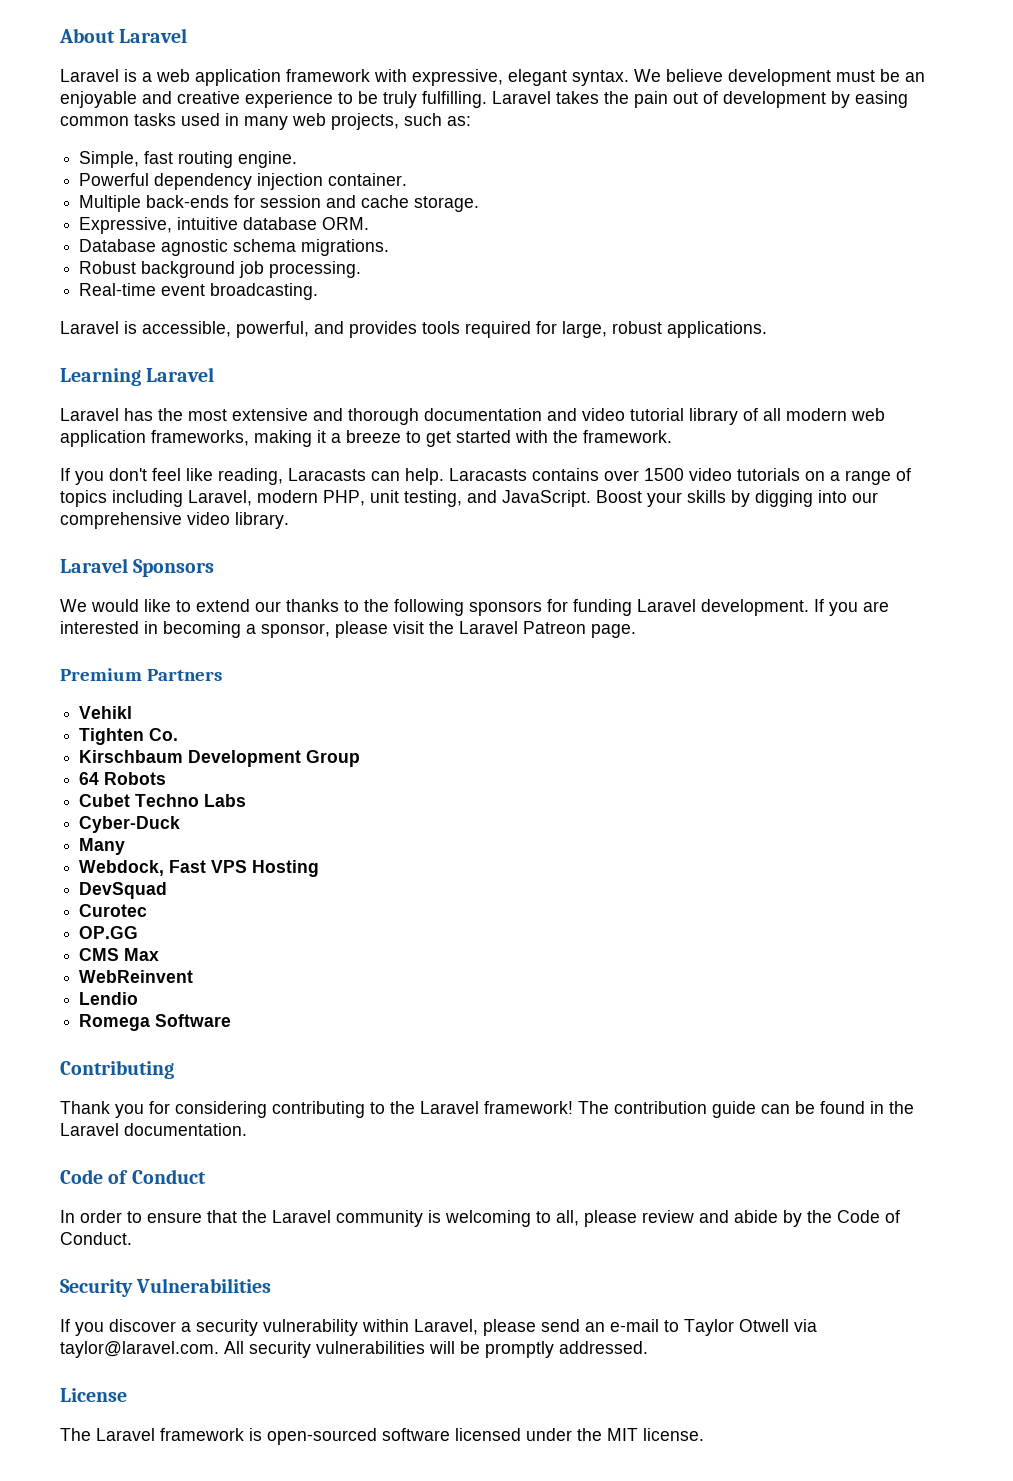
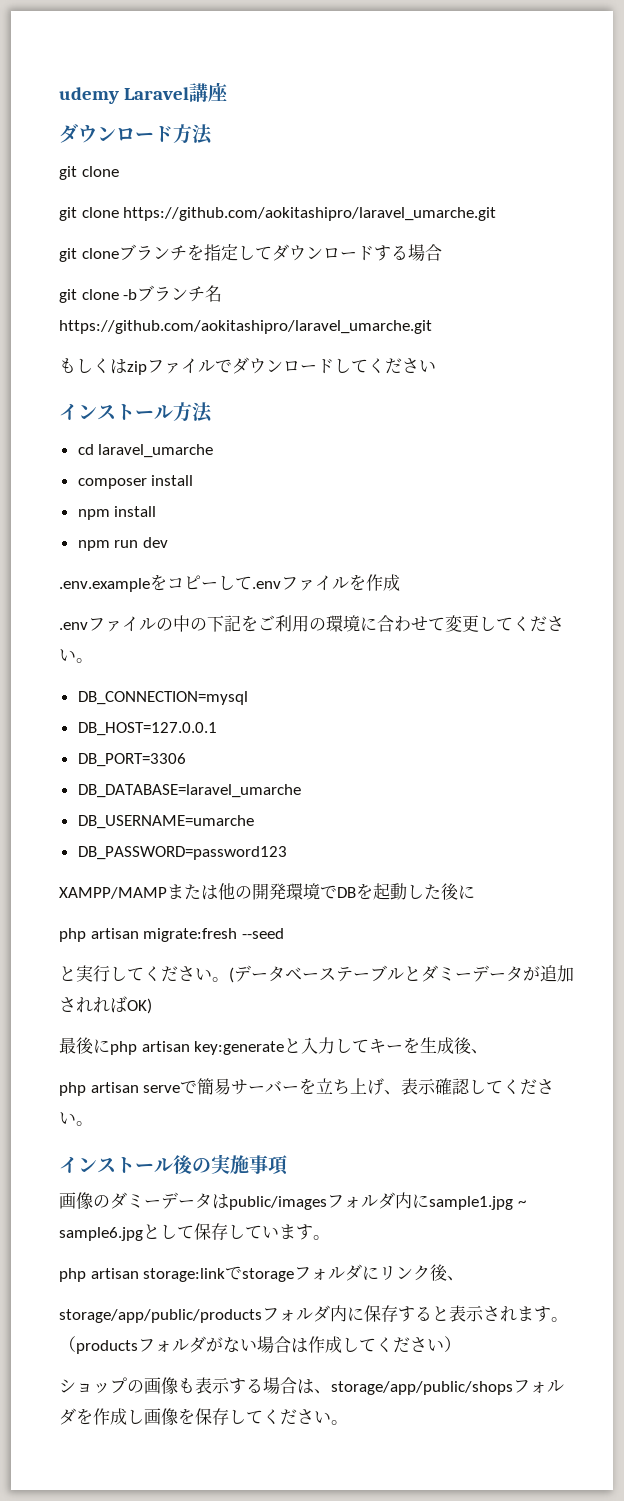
[59,28,188,43] [60,69,925,86] [60,91,908,108] [60,113,471,130] [79,151,298,168] [79,173,408,190] [79,195,480,212] [79,217,370,234] [79,239,390,256] [79,261,362,278] [79,283,319,300] [60,321,767,338] [60,367,215,386] [60,408,885,425] [60,430,672,447] [60,468,911,485] [60,490,878,507] [60,512,289,529] [60,558,215,577] [60,599,889,616] [60,621,636,638] [60,668,222,681] [79,706,133,719] [79,728,179,745] [79,750,361,767] [79,772,167,785] [79,794,247,807] [79,816,181,833] [79,838,126,855] [79,860,320,877] [79,882,168,899] [79,904,148,917] [79,926,139,939] [79,948,160,961] [79,970,194,983] [79,992,139,1005] [79,1014,232,1031] [60,1060,174,1079] [60,1101,914,1118] [60,1123,247,1136] [60,1169,206,1184] [60,1210,900,1227] [60,1232,132,1245] [60,1278,272,1297] [60,1319,817,1336] [60,1341,648,1358] [60,1388,127,1402] [60,1428,704,1445] About Laravel // Laravel is a web application framework with expressive, elegant syntax. We believe development must be an enjoyable and creative experience to be truly fulfilling. Laravel takes the pain out of development by easing common tasks used in many web projects, such as: // Simple, fast routing engine. // Powerful dependency injection container. // Multiple back-ends for session and cache storage. // Expressive, intuitive database ORM. // Database agnostic schema migrations. // Robust background job processing. // Real-time event broadcasting. // Laravel is accessible, powerful, and provides tools required for large, robust applications. // Learning Laravel // Laravel has the most extensive and thorough documentation and video tutorial library of all modern web application frameworks, making it a breeze to get started with the framework. // If you don't feel like reading, Laracasts can help. Laracasts contains over 1500 video tutorials on a range of topics including Laravel, modern PHP, unit testing, and JavaScript. Boost your skills by digging into our comprehensive video library. // Laravel Sponsors // We would like to extend our thanks to the following sponsors for funding Laravel development. If you are interested in becoming a sponsor, please visit the Laravel Patreon page. // Premium Partners // Vehikl // Tighten Co. // Kirschbaum Development Group // 64 Robots // Cubet Techno Labs // Cyber-Duck // Many // Webdock, Fast VPS Hosting // DevSquad // Curotec // OP.GG // CMS Max // WebReinvent // Lendio // Romega Software // Contributing // Thank you for considering contributing to the Laravel framework! The contribution guide can be found in the Laravel documentation. // Code of Conduct // In order to ensure that the Laravel community is welcoming to all, please review and abide by the Code of Conduct. // Security Vulnerabilities // If you discover a security vulnerability within Laravel, please send an e-mail to Taylor Otwell via taylor@laravel.com. All security vulnerabilities will be promptly addressed. // License // The Laravel framework is open-sourced software licensed under the MIT license. -> [59,82,229,104] [59,124,213,145] [59,166,119,180] [59,207,497,221] [59,244,442,262] [59,285,223,303] [59,320,432,334] [59,357,436,375] [59,402,213,423] [77,444,214,458] [77,475,194,489] [77,506,157,520] [77,537,168,551] [59,574,400,592] [59,615,564,632] [59,649,93,663] [77,691,248,705] [77,722,217,736] [77,753,186,767] [77,784,301,798] [77,815,254,829] [77,846,287,860] [59,883,475,900] [59,928,284,942] [59,965,574,983] [59,996,152,1014] [59,1037,489,1055] [59,1078,555,1096] [59,1112,93,1126] [59,1154,288,1175] [59,1192,526,1210] [59,1223,330,1241] [59,1264,465,1282] [59,1305,568,1323] [59,1336,461,1354] [59,1377,564,1395] [59,1408,348,1426] udemy Laravel講座 // ダウンロード方法 // git clone // git clone https://github.com/aokitashipro/laravel_umarche.git // git cloneブランチを指定してダウンロードする場合 // git clone -bブランチ名https://github.com/aokitashipro/laravel_umarche.git // もしくはzipファイルでダウンロードしてください // インストール方法 // cd laravel_umarche // composer install // npm install // npm run dev // .env.exampleをコピーして.envファイルを作成 // .envファイルの中の下記をご利用の環境に合わせて変更してください。 // DB_CONNECTION=mysql // DB_HOST=127.0.0.1 // DB_PORT=3306 // DB_DATABASE=laravel_umarche // DB_USERNAME=umarche // DB_PASSWORD=password123 // XAMPP/MAMPまたは他の開発環境でDBを起動した後に // php artisan migrate:fresh --seed // と実行してください。(データベーステーブルとダミーデータが追加されればOK) // 最後にphp artisan key:generateと入力してキーを生成後、 // php artisan serveで簡易サーバーを立ち上げ、表示確認してください。 // インストール後の実施事項 // 画像のダミーデータはpublic/imagesフォルダ内にsample1.jpg ~ sample6.jpgとして保存しています。 // php artisan storage:linkでstorageフォルダにリンク後、 // storage/app/public/productsフォルダ内に保存すると表示されます。（productsフォルダがない場合は作成してください） // ショップの画像も表示する場合は、storage/app/public/shopsフォルダを作成し画像を保存してください。

